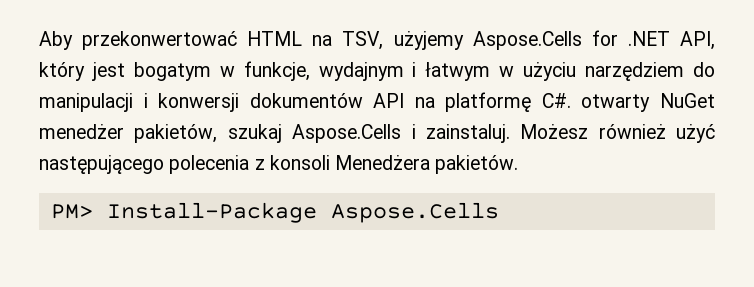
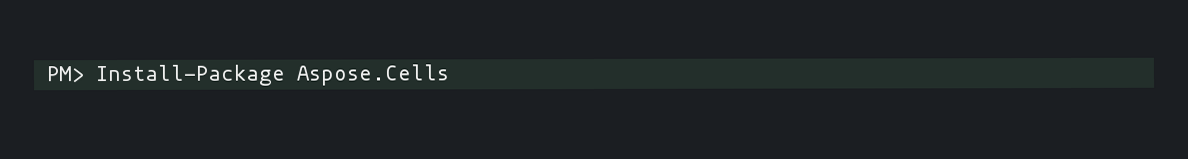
[39,30,715,50] [39,61,715,81] [39,92,715,112] [39,124,715,143] [39,155,519,174] Aby przekonwertować HTML na TSV, użyjemy Aspose.Cells for .NET API, który jest bogatym w funkcje, wydajnym i łatwym w użyciu narzędziem do manipulacji i konwersji dokumentów API na platformę C#. otwarty NuGet menedżer pakietów, szukaj Aspose.Cells i zainstaluj. Możesz również użyć następującego polecenia z konsoli Menedżera pakietów. // -> (45, 74) none

